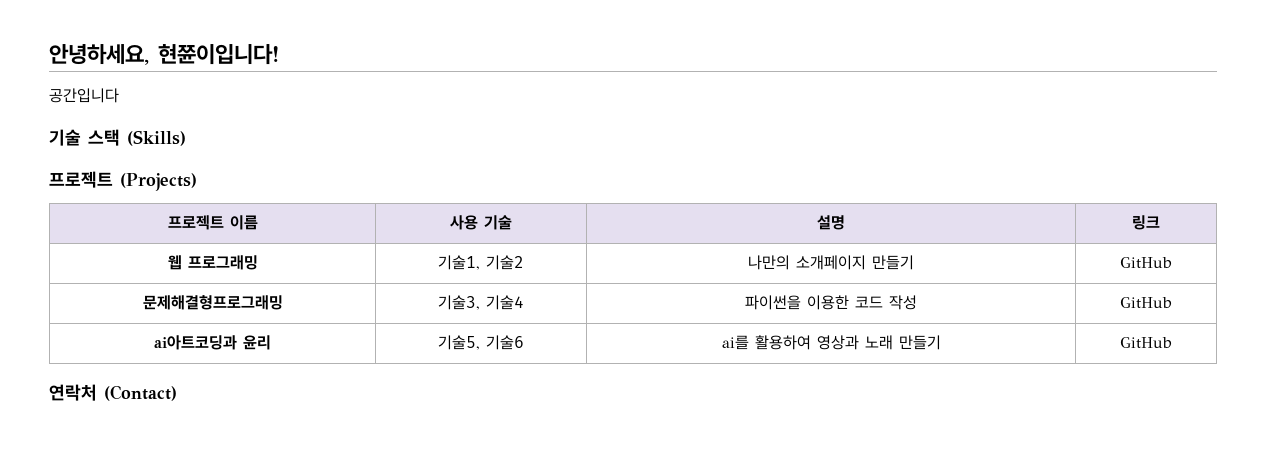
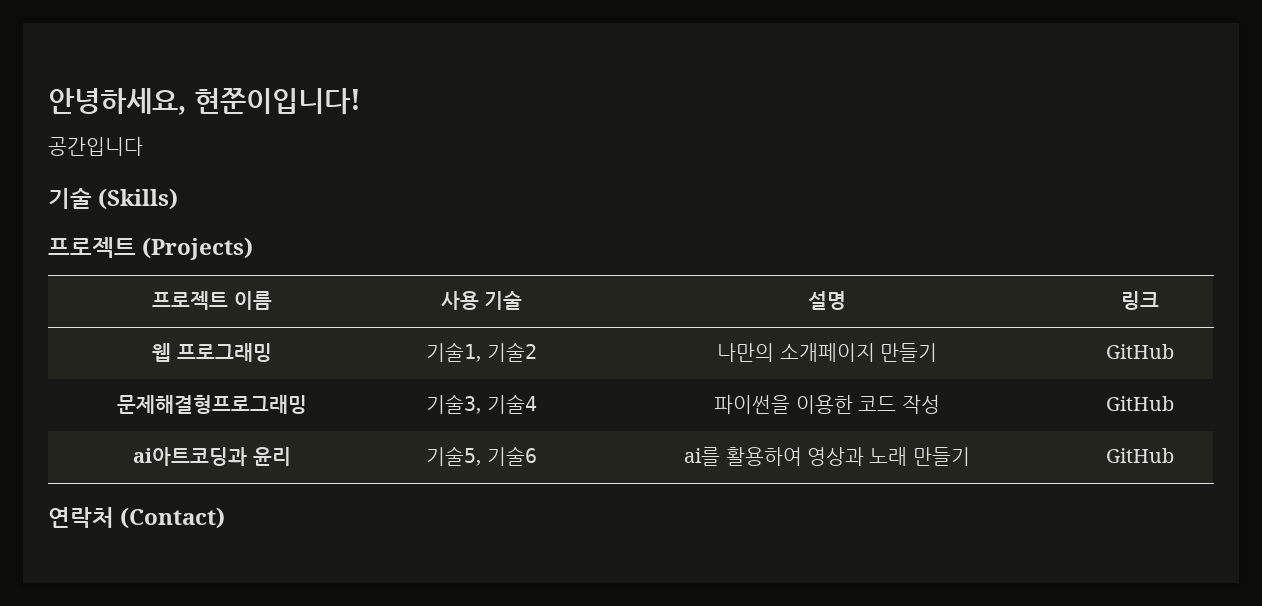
[158,44,279,65] 현쮼이입니다! -> [193,88,361,114] 현쭌이입니다!
[88,129,120,146] 스택 -> (92, 198) none

